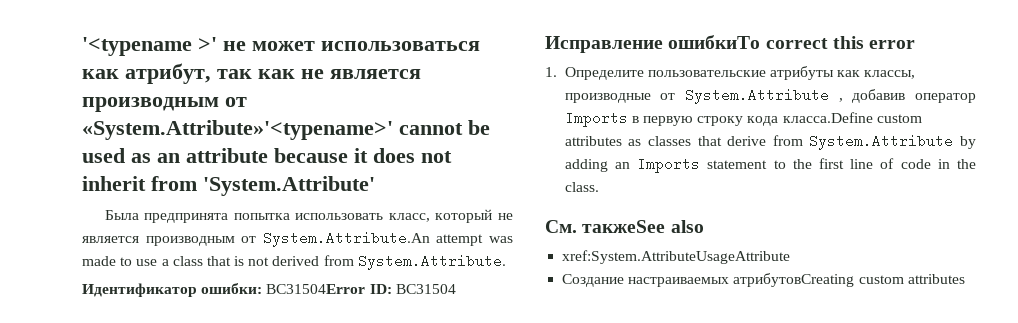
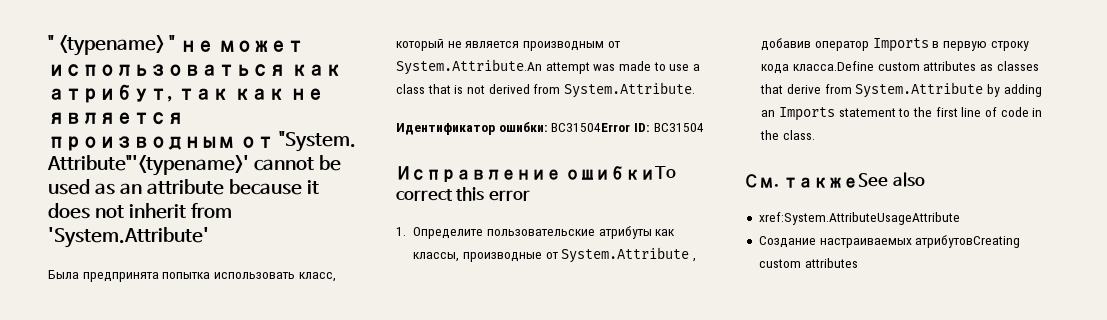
[82,37,217,56] '<typename >' -> [48,34,175,56] " <typename> "
[82,120,393,140] «System.Attribute»'<typename>' -> [278,131,356,152] [47,154,249,176] "System. Attribute"'<typename>'

